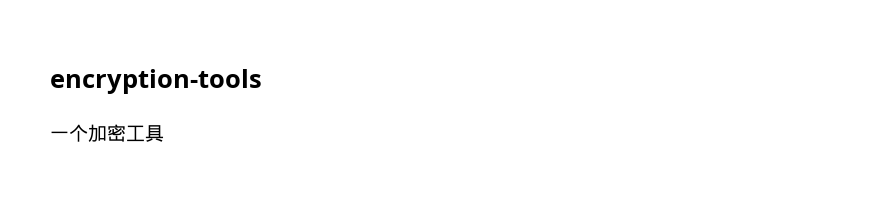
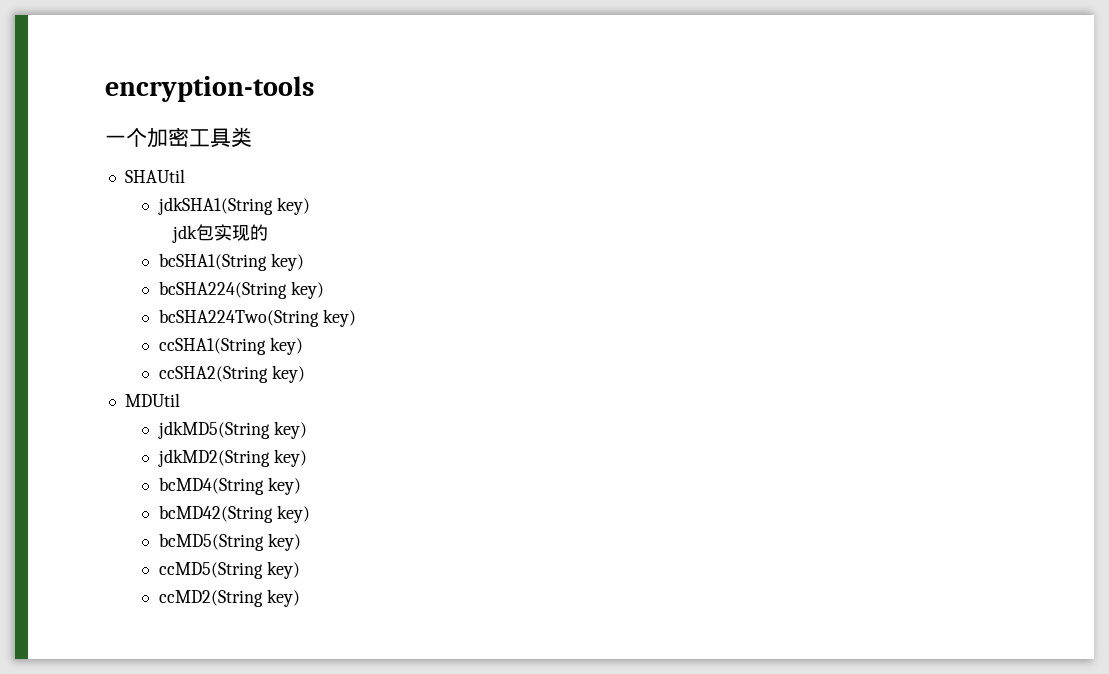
(164, 133) none -> [231,127,252,147] [124,169,185,183] [157,197,310,215] [171,224,268,243] [158,253,304,271] [158,281,324,299] [158,309,356,327] [158,337,303,355] [158,365,305,383] [124,393,180,407] [157,421,307,439] [157,449,307,467] [158,477,301,495] [158,505,310,523] [158,533,301,551] [158,561,300,579] [158,589,300,607] 类 // SHAUtil // jdkSHA1(String key) // jdk包实现的 // bcSHA1(String key) // bcSHA224(String key) // bcSHA224Two(String key) // ccSHA1(String key) // ccSHA2(String key) // MDUtil // jdkMD5(String key) // jdkMD2(String key) // bcMD4(String key) // bcMD42(String key) // bcMD5(String key) // ccMD5(String key) // ccMD2(String key)

